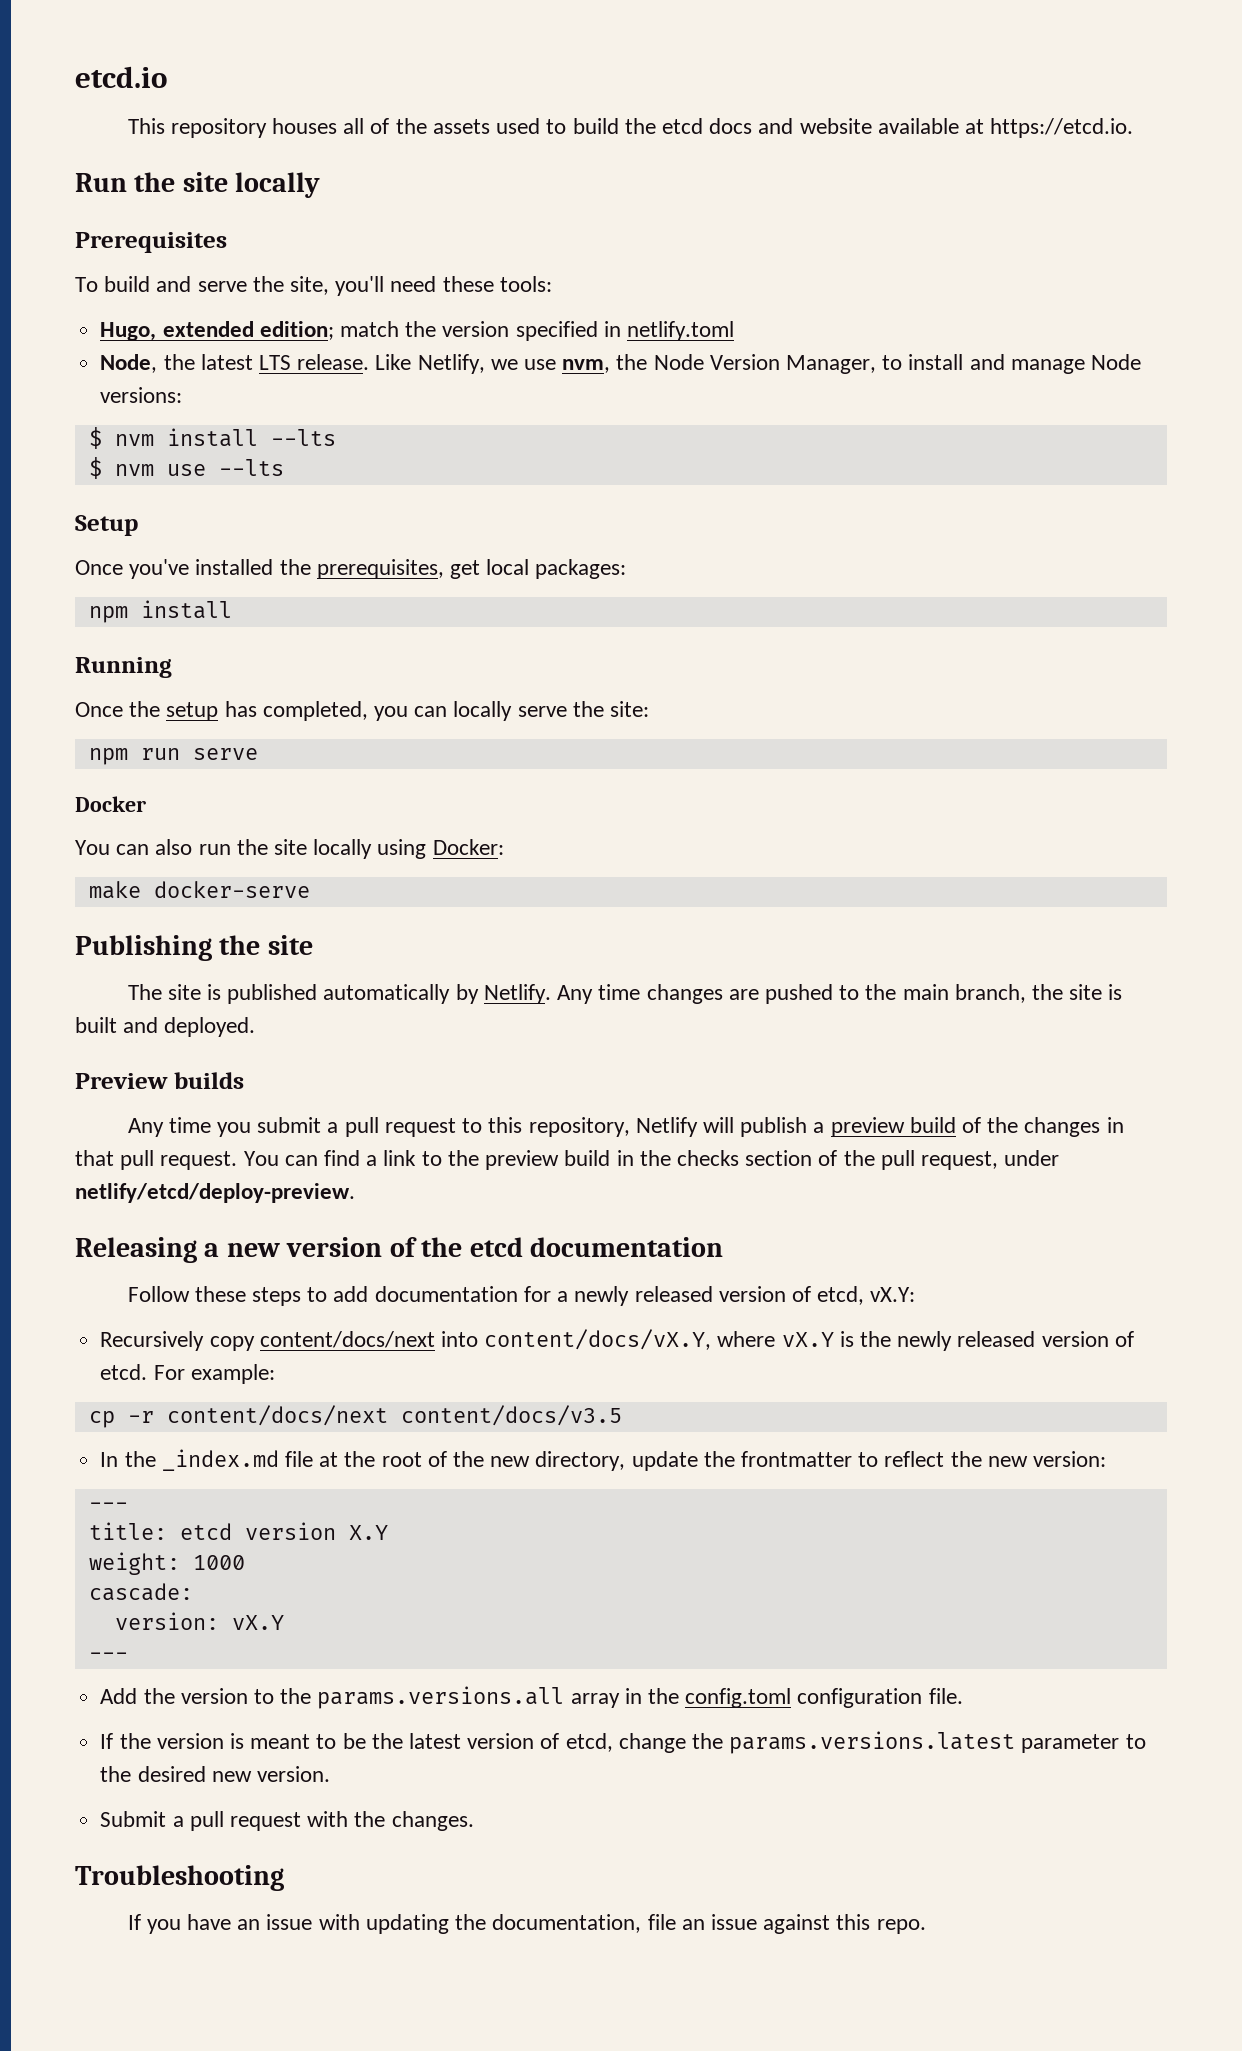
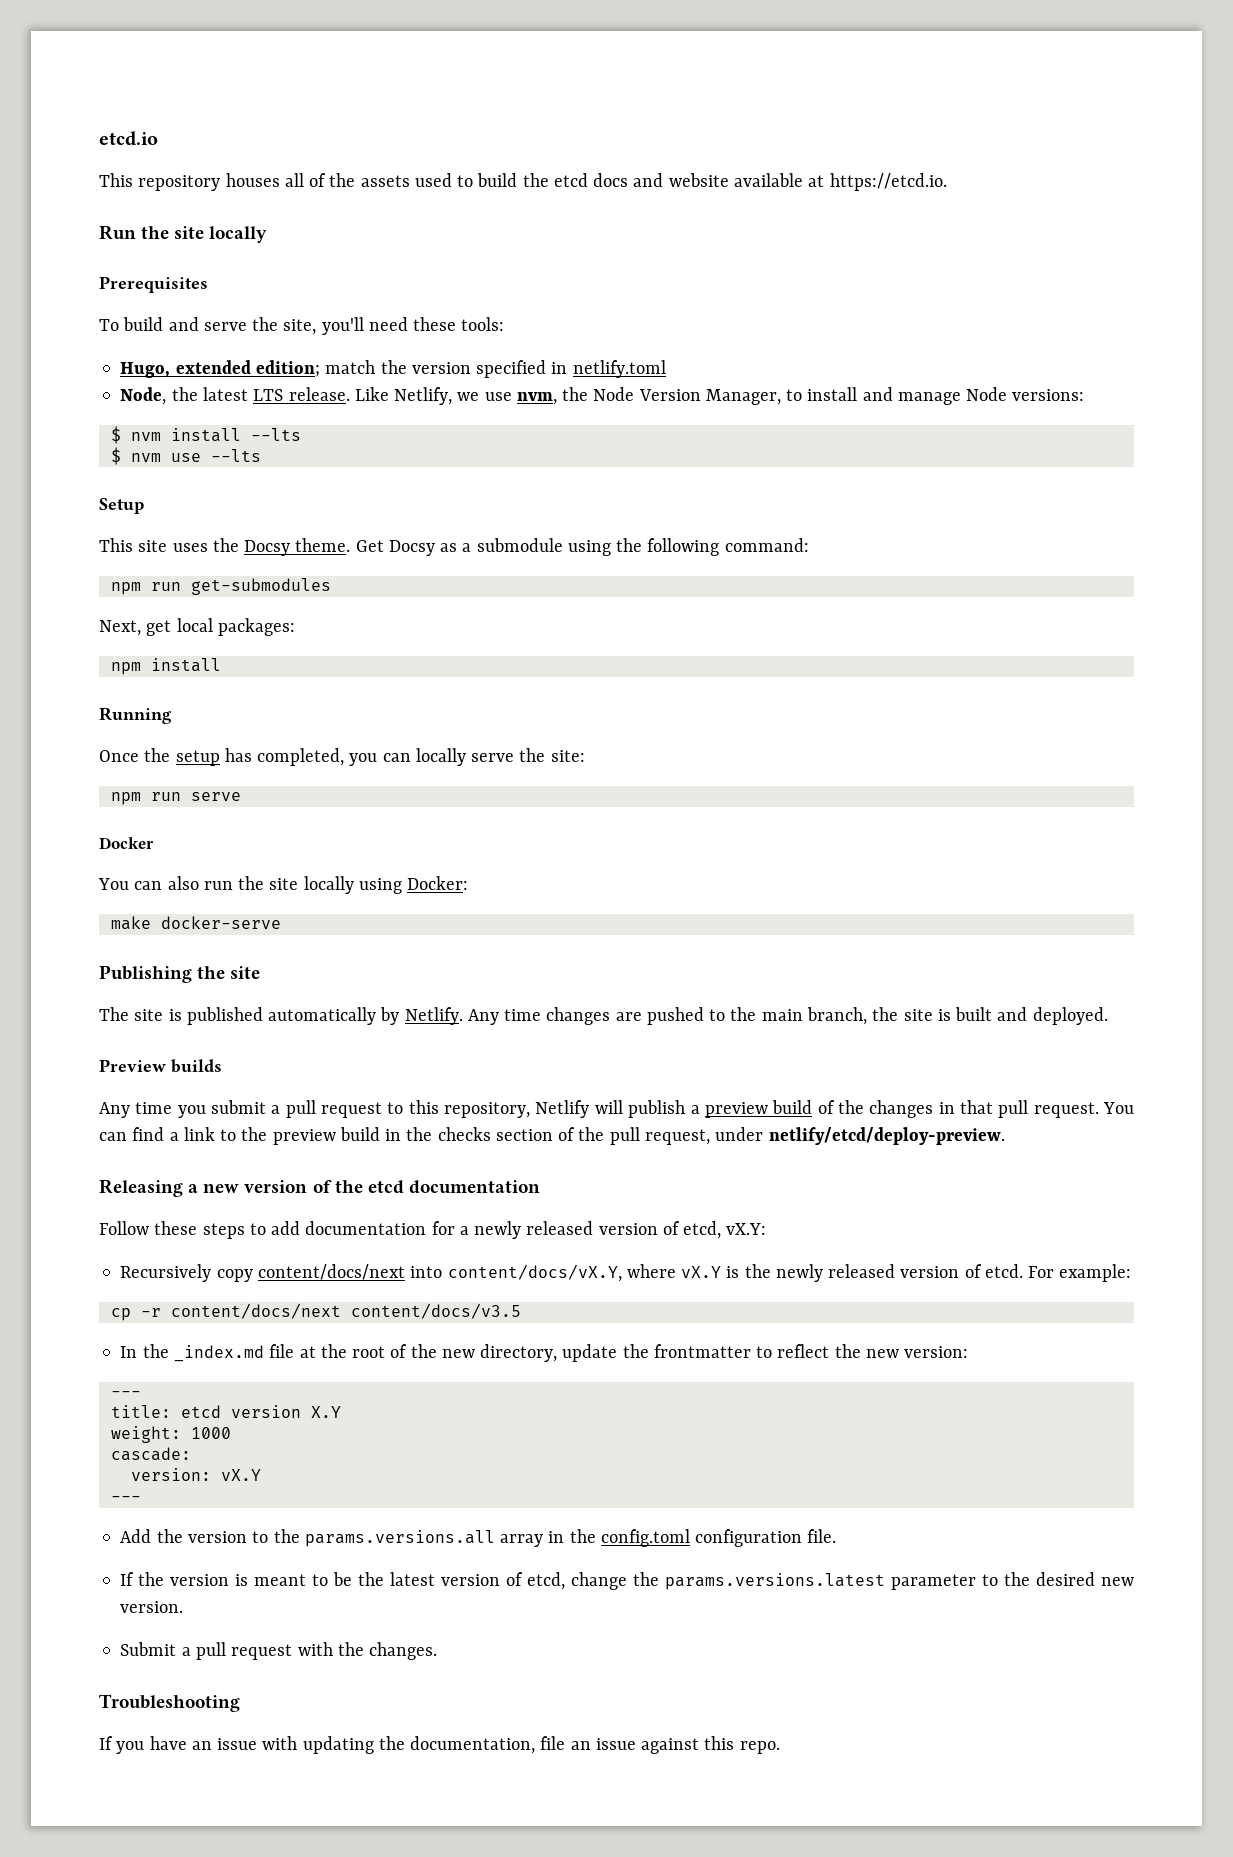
[75,559,444,579] Once you've installed the prerequisites, -> [99,538,809,556] [110,578,331,595] [99,620,141,636] This site uses the Docsy theme. Get Docsy as a submodule using the following command: // npm run get-submodules // Next,

